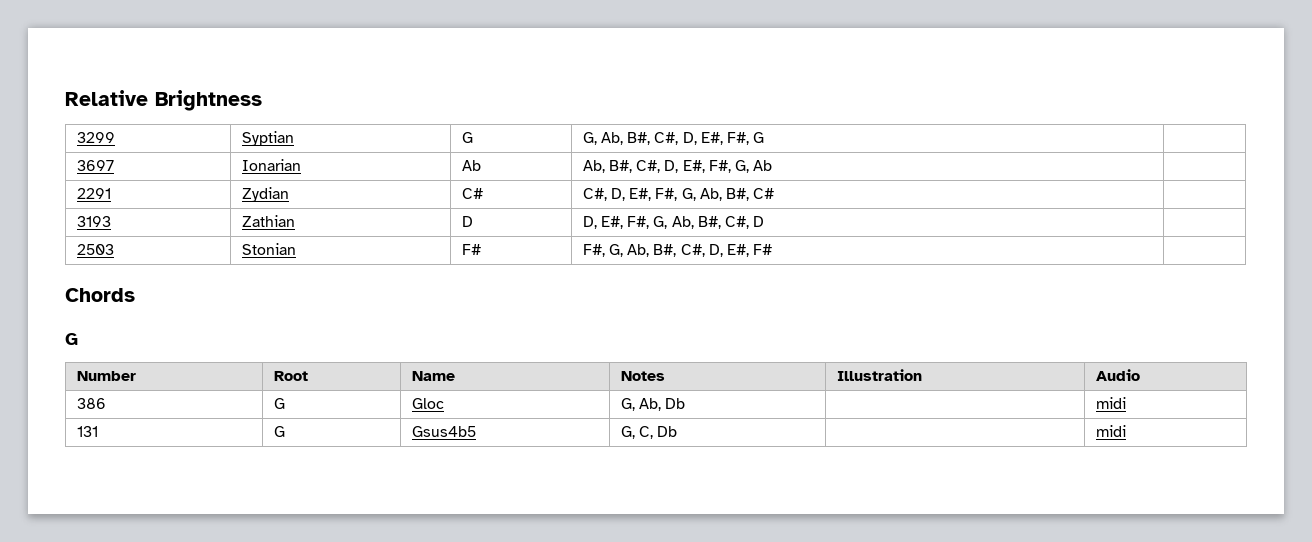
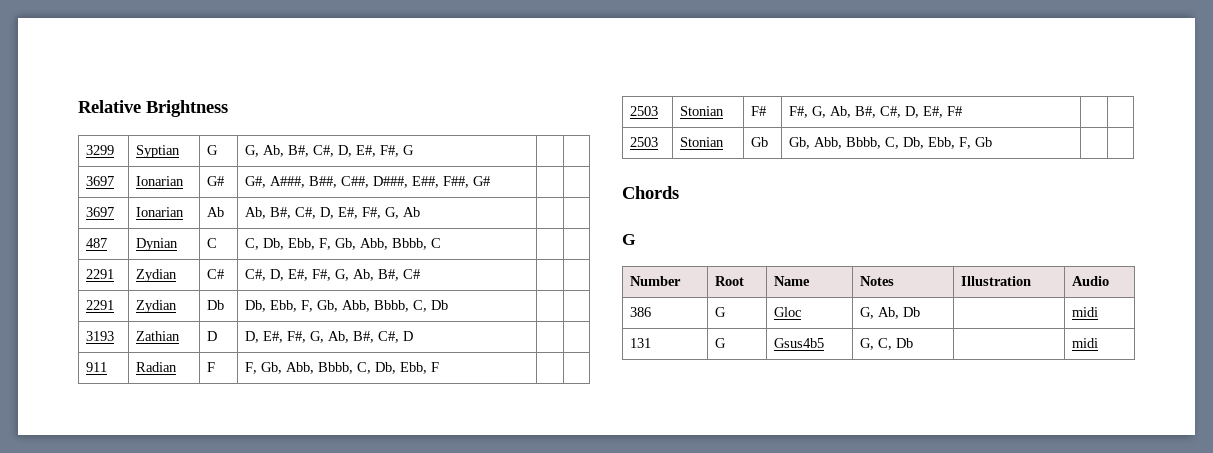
(765, 137) none -> [86,176,115,186] [136,176,185,186] [207,176,225,186] [245,176,491,188] | // 3697 | Ionarian | G# | G#, A###, B##, C##, D###, E##, F##, G# | |
(773, 165) none -> [86,238,108,248] [136,238,179,251] [207,238,218,248] [245,238,442,250] | // 487 | Dynian | C | C, Db, Ebb, F, Gb, Abb, Bbbb, C | |
(775, 193) none -> [86,300,115,310] [136,300,178,313] [207,300,225,310] [245,300,449,312] | // 2291 | Zydian | Db | Db, Ebb, F, Gb, Abb, Bbbb, C, Db | |
(765, 221) none -> [86,362,108,372] [136,362,178,372] [207,362,216,372] [245,362,440,374] | // 911 | Radian | F | F, Gb, Abb, Bbbb, C, Db, Ebb, F | |
(773, 249) none -> [630,137,659,147] [680,137,725,147] [751,137,769,147] [789,137,993,149] | // 2503 | Stonian | Gb | Gb, Abb, Bbbb, C, Db, Ebb, F, Gb | |

